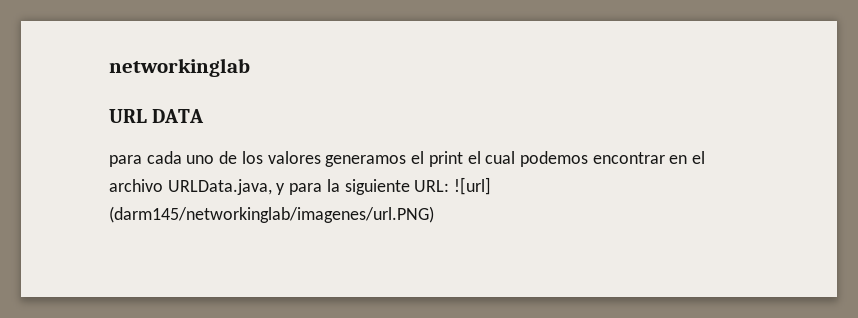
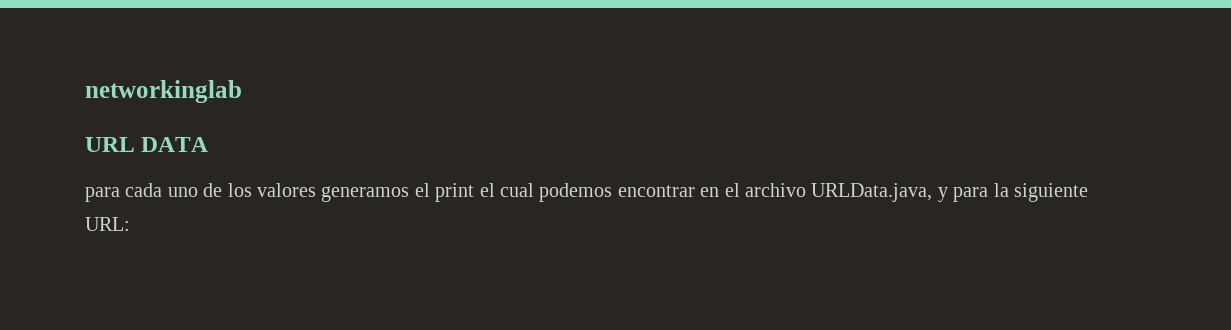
[454,177,492,195] [109,206,434,223] ![url] (darm145/networkinglab/imagenes/url.PNG) -> (130, 224) none

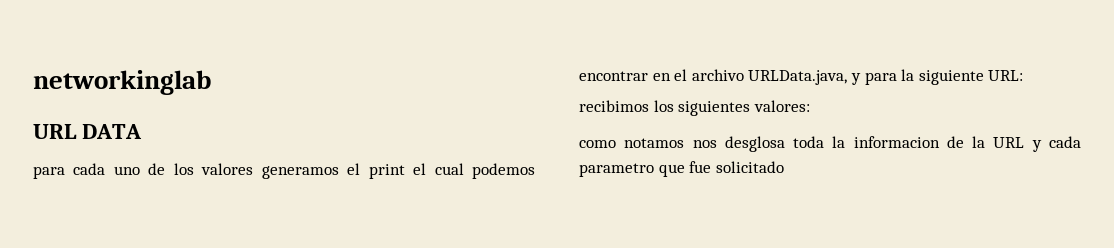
(130, 224) none -> [579,100,810,116] [579,136,1081,152] [579,161,784,177] // recibimos los siguientes valores: // como notamos nos desglosa toda la informacion de la URL y cada parametro que fue solicitado

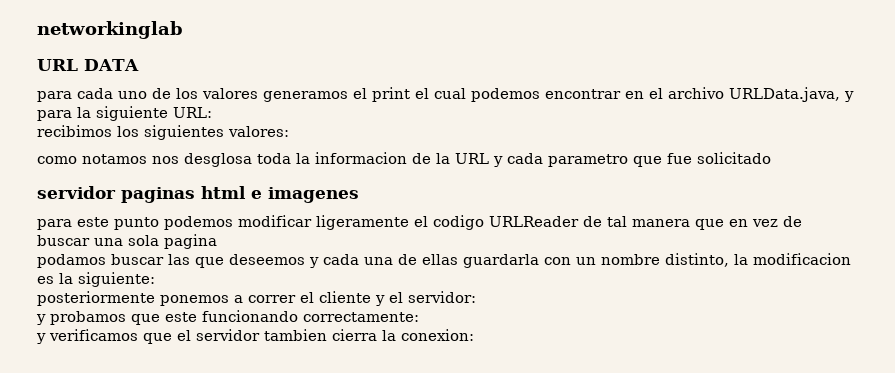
(784, 167) none -> [37,186,359,203] [37,215,802,230] [37,234,217,249] [37,253,851,268] [37,272,155,287] [37,291,476,306] [36,310,419,325] [36,329,474,344] // servidor paginas html e imagenes // para este punto podemos modificar ligeramente el codigo URLReader de tal manera que en vez de buscar una sola pagina // podamos buscar las que deseemos y cada una de ellas guardarla con un nombre distinto, la modificacion es la siguiente: // posteriormente ponemos a correr el cliente y el servidor: // y probamos que este funcionando correctamente: // y verificamos que el servidor tambien cierra la conexion:

